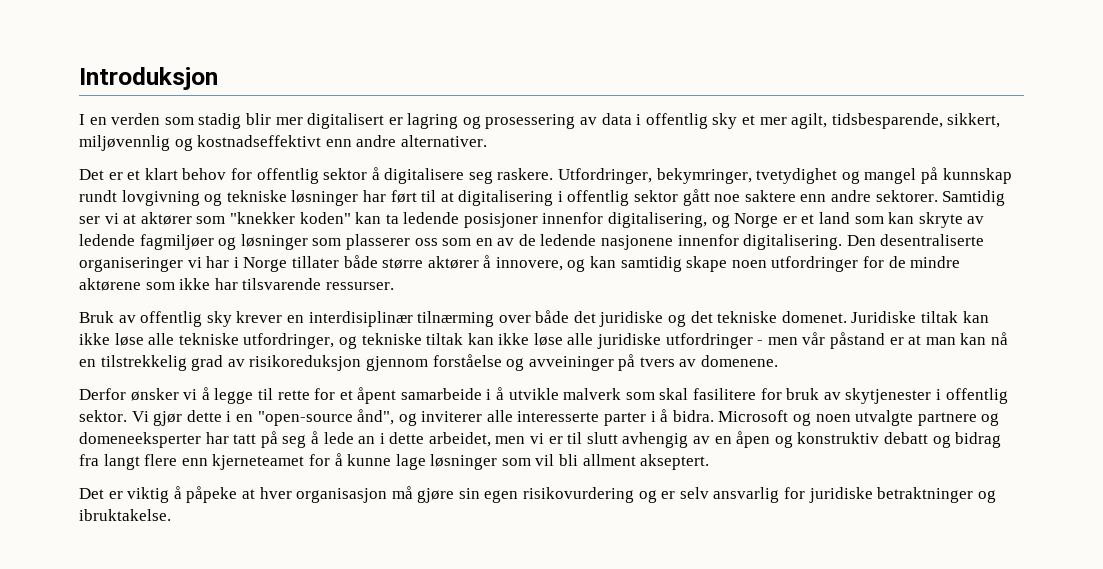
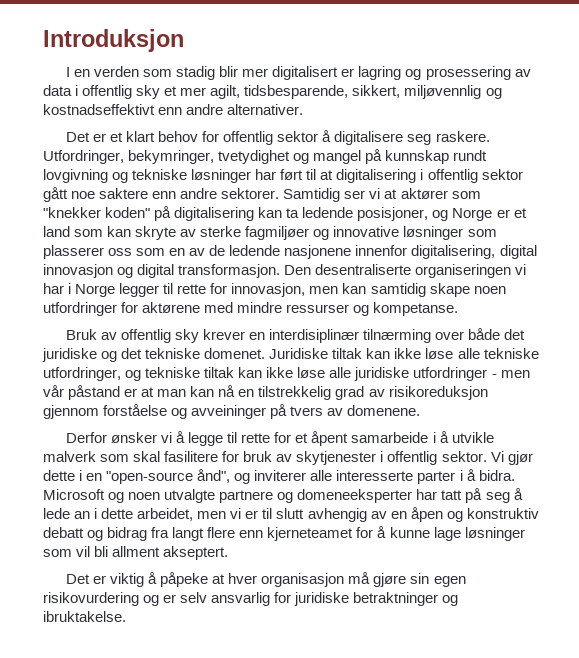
(351, 218) none -> [154,206,255,221] på digitalisering
[463,212,708,228] posisjoner innenfor digitalisering, -> [357,207,429,221] posisjoner,
[79,234,135,246] ledende -> [200,226,242,237] sterke
(237, 243) none -> [333,226,400,237] innovative
[743,234,843,250] digitalisering. -> [411,245,537,259] [43,264,281,278] digitalisering, digital innovasjon og digital transformasjon.
[79,257,183,272] organiseringer -> [415,264,512,278] organiseringen
[291,255,586,272] tillater både større aktører å innovere, og -> [119,283,339,297] legger til rette for innovasjon, men
[888,256,961,268] [79,278,394,291] de mindre aktørene som ikke har tilsvarende ressurser. -> [142,302,459,316] aktørene med mindre ressurser og kompetanse.

